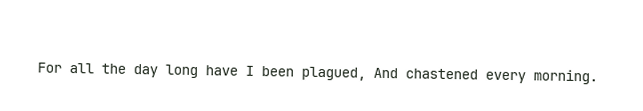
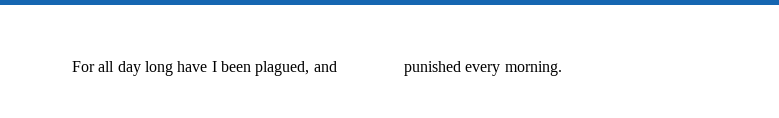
[101,63,126,74] the -> (115, 66) none
[373,67,478,80] And chastened -> [313,61,461,76] and punished

